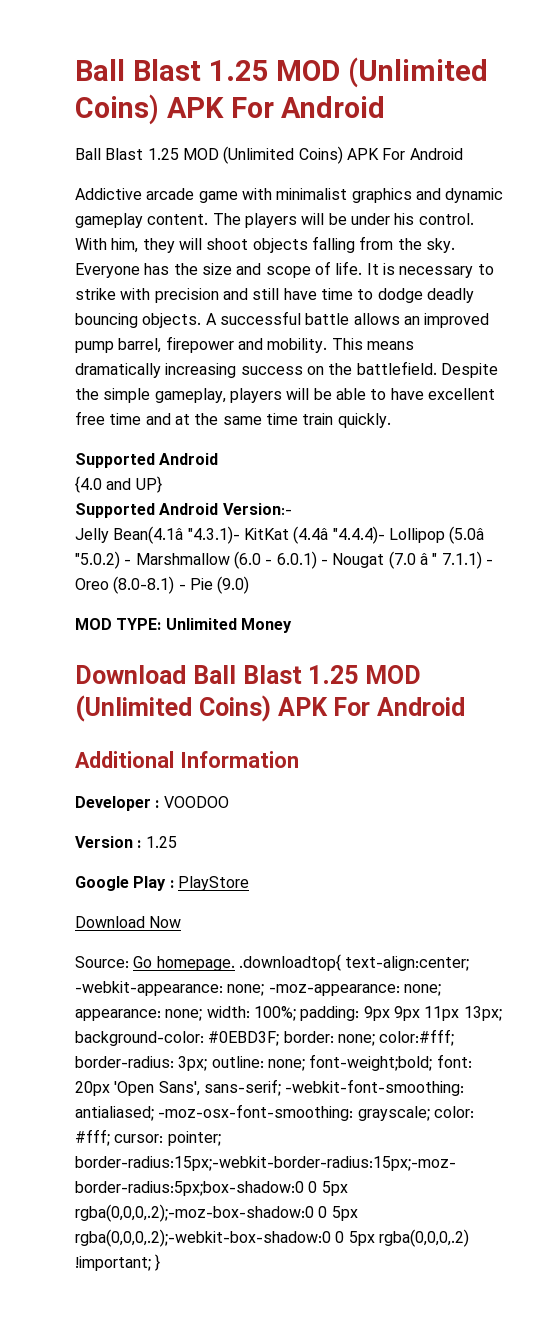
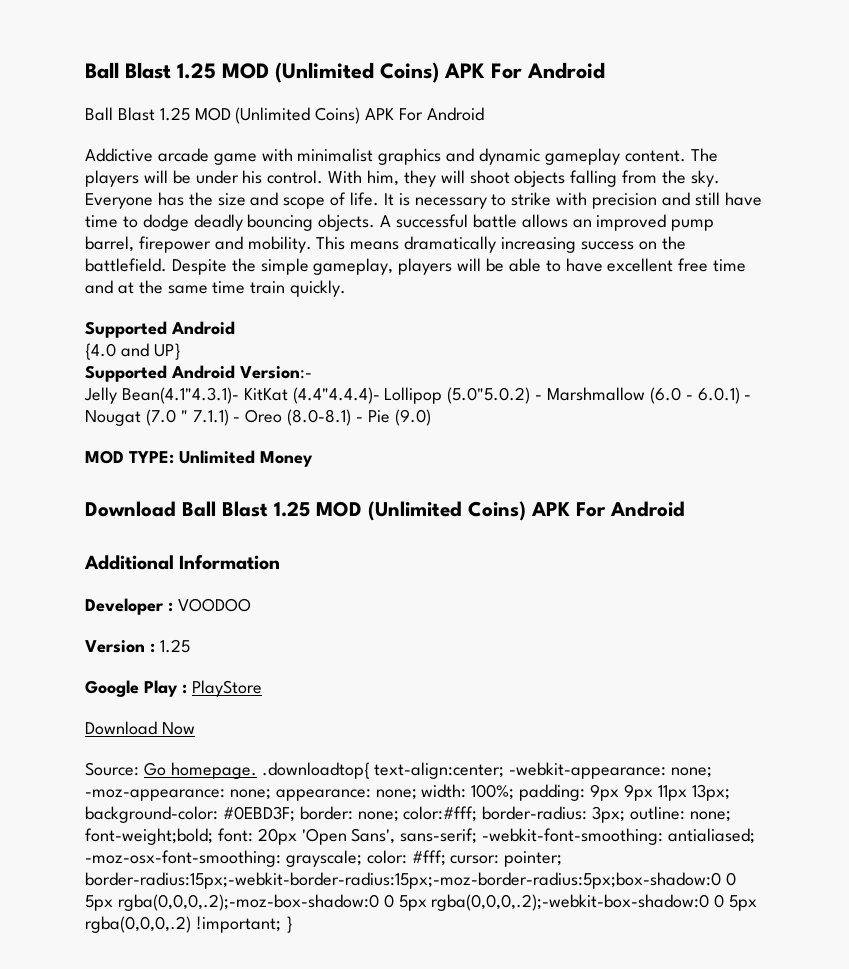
[113,526,485,544] [75,551,120,569] Bean(4.1â "4.3.1)- KitKat (4.4â "4.4.4)- Lollipop (5.0â "5.0.2) -> [121,387,531,404] Bean(4.1"4.3.1)- KitKat (4.4"4.4.4)- Lollipop (5.0"5.0.2)
[419,553,428,565] â -> (176, 417) none

